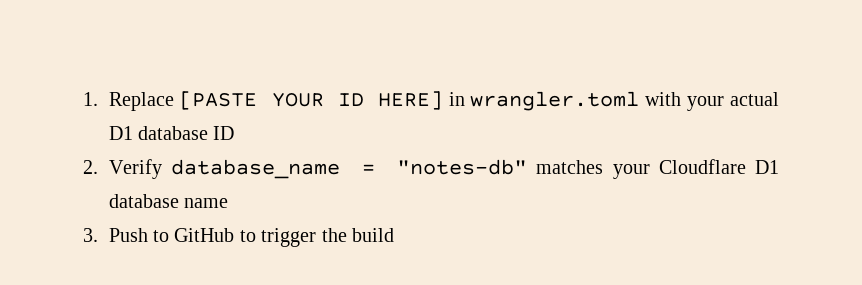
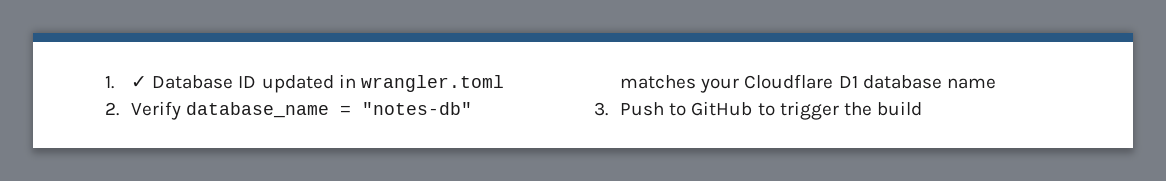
[108,91,779,111] [108,126,235,140] Replace [PASTE YOUR ID HERE] in wrangler.toml with your actual D1 database ID -> [131,74,504,93] ✓ Database ID updated in wrangler.toml

